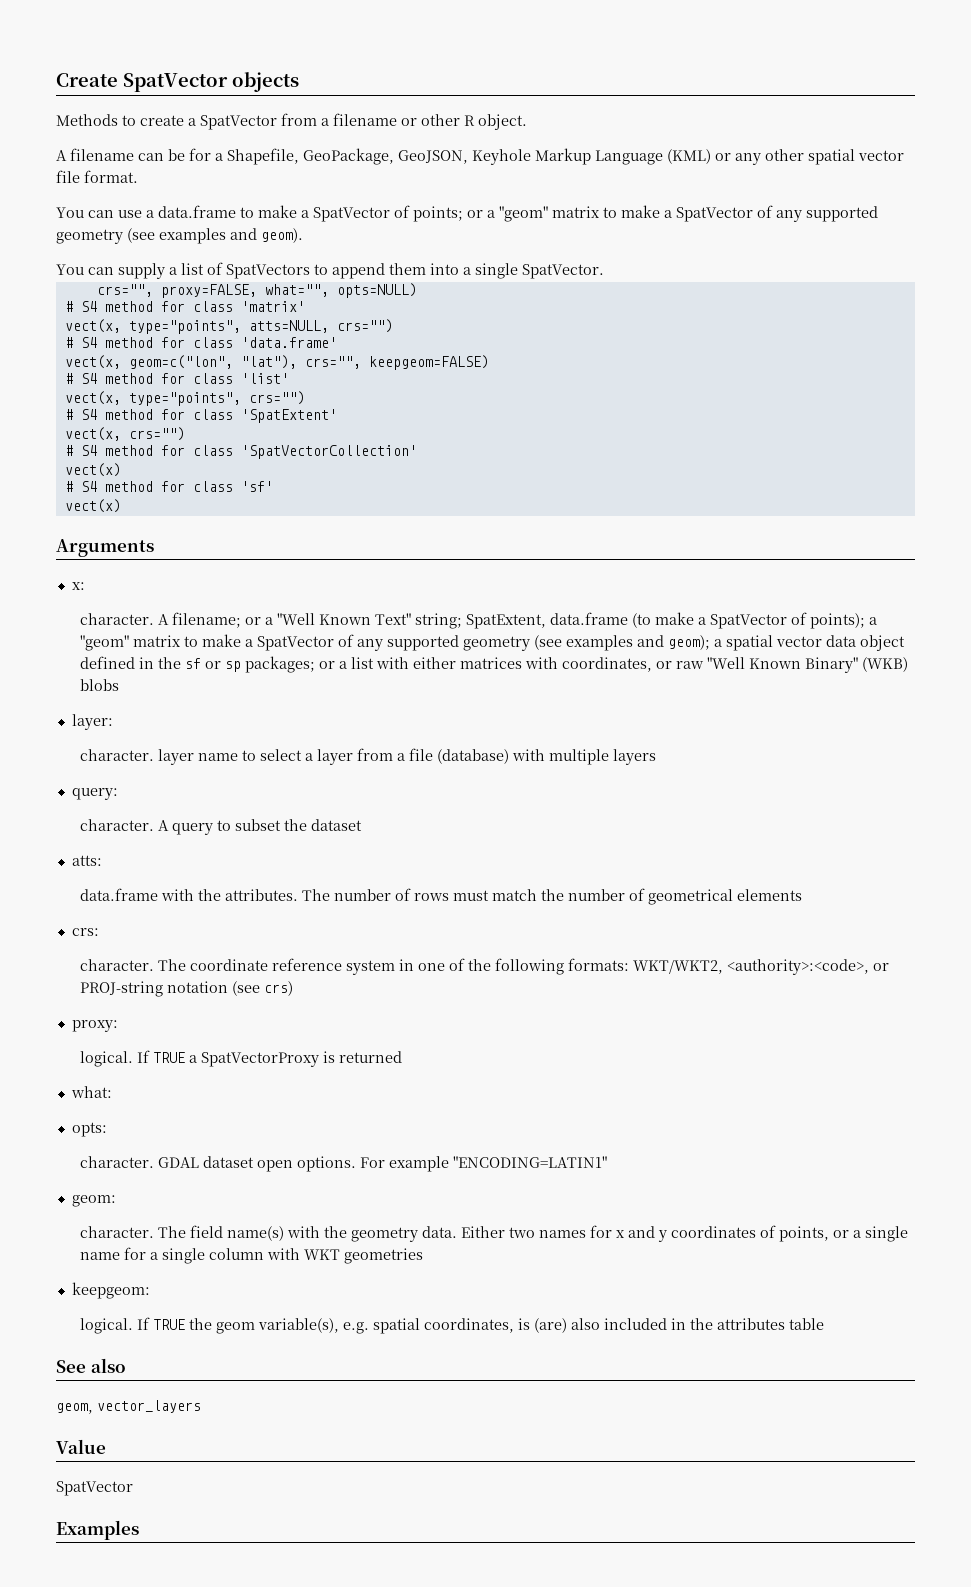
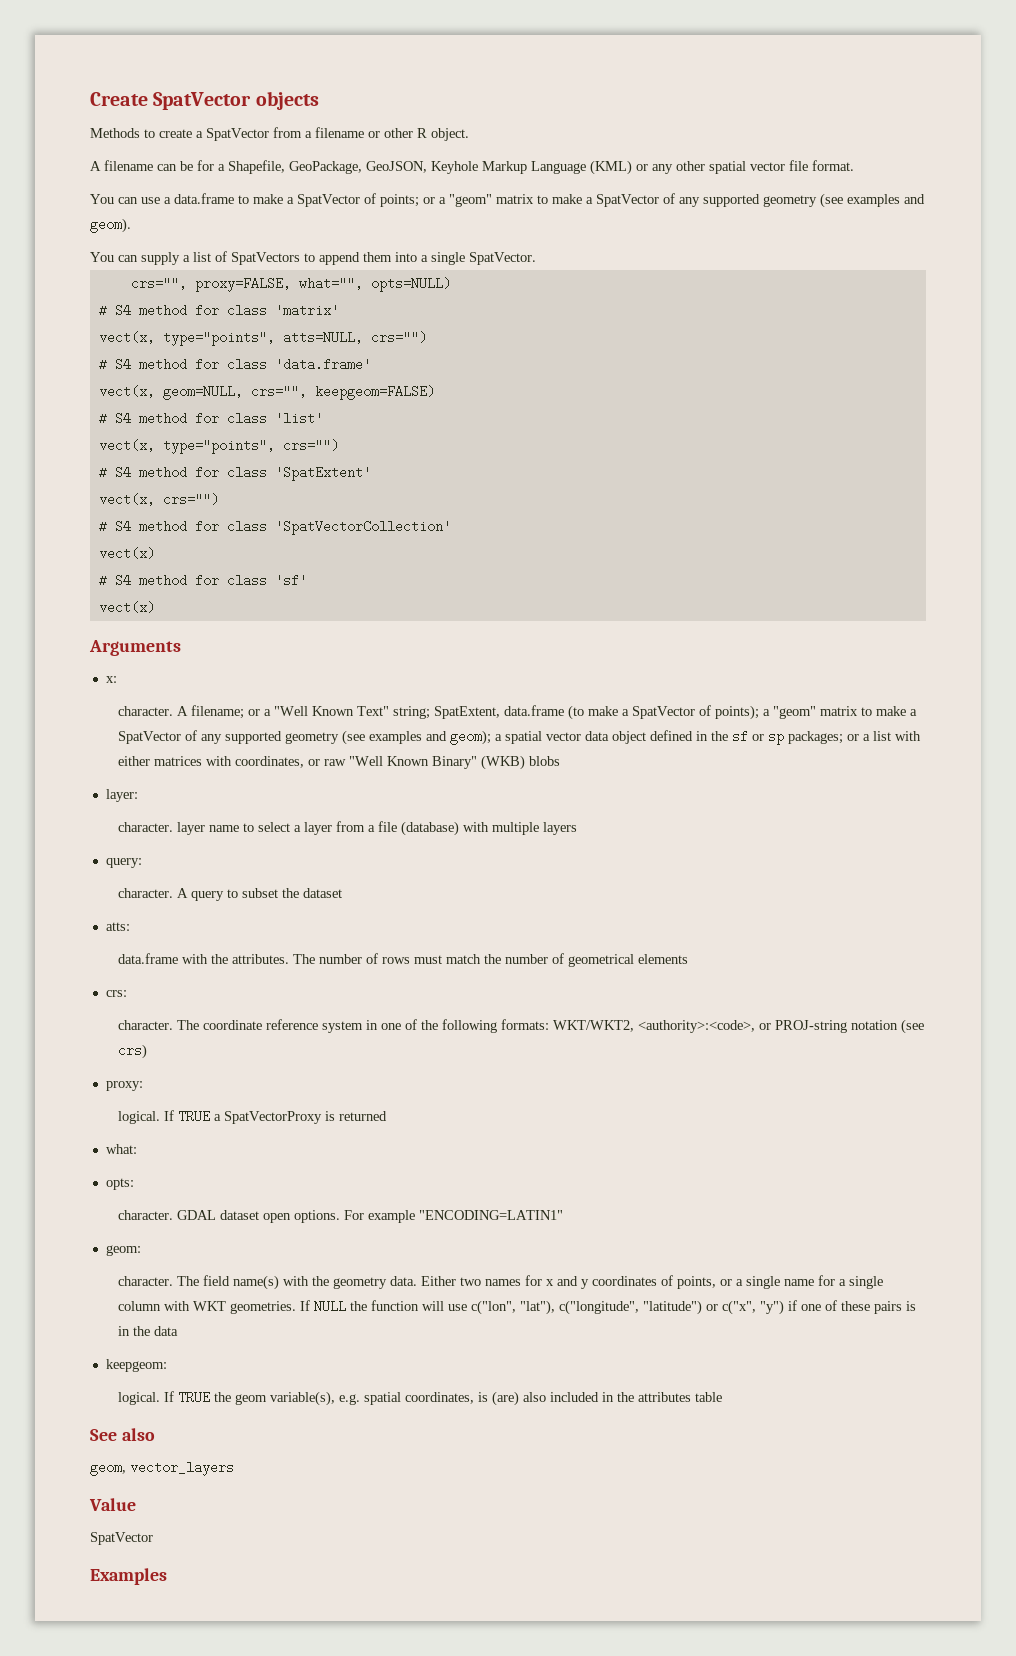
[128,355,297,369] geom=c("lon", "lat"), -> [162,385,243,400] geom=NULL,
[344,1248,424,1264] geometries -> [229,1300,916,1315] [117,1326,178,1336] geometries. If NULL the function will use c("lon", "lat"), c("longitude", "latitude") or c("x", "y") if one of these pairs is in the data

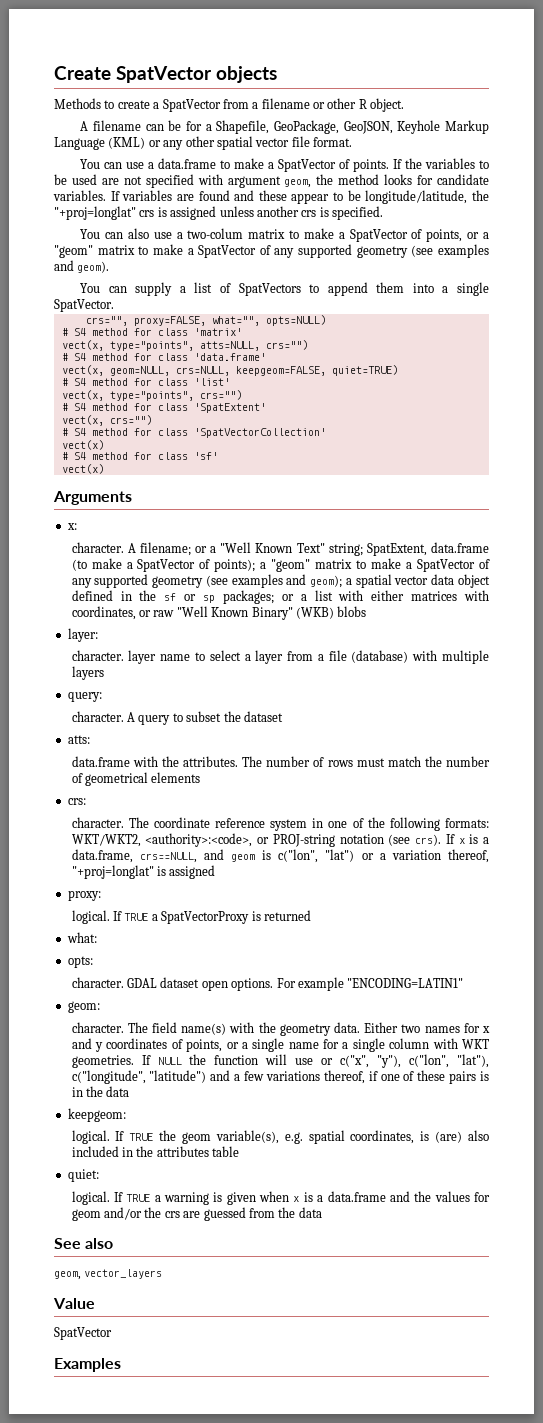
[380,194,419,207] points; -> [353,158,489,172] [54,174,490,188] [53,190,489,204] [54,206,383,220] [80,228,463,242] points. If the variables to be used are not specified with argument geom, the method looks for candidate variables. If variables are found and these appear to be longitude/latitude, the "+proj=longlat" crs is assigned unless another crs is specified. // You can also use a two-colum matrix to make a SpatVector of points,
[250,385,435,400] crs="", keepgeom=FALSE) -> [175,365,398,376] crs=NULL, keepgeom=FALSE, quiet=TRUE)
[117,1044,147,1059] crs) -> [415,834,490,846] [71,849,489,863] [71,865,216,879] crs). If x is a data.frame, crs==NULL, and geom is c("lon", "lat") or a variation thereof, "+proj=longlat" is assigned
(467, 1307) none -> [321,1055,402,1068] or c("x", "y"),
[705,1300,784,1315] or c("x", "y") -> [210,1070,365,1084] and a few variations thereof,
(722, 1397) none -> [67,1169,99,1182] [71,1191,490,1205] [71,1207,322,1221] // quiet: // logical. If TRUE a warning is given when x is a data.frame and the values for geom and/or the crs are guessed from the data

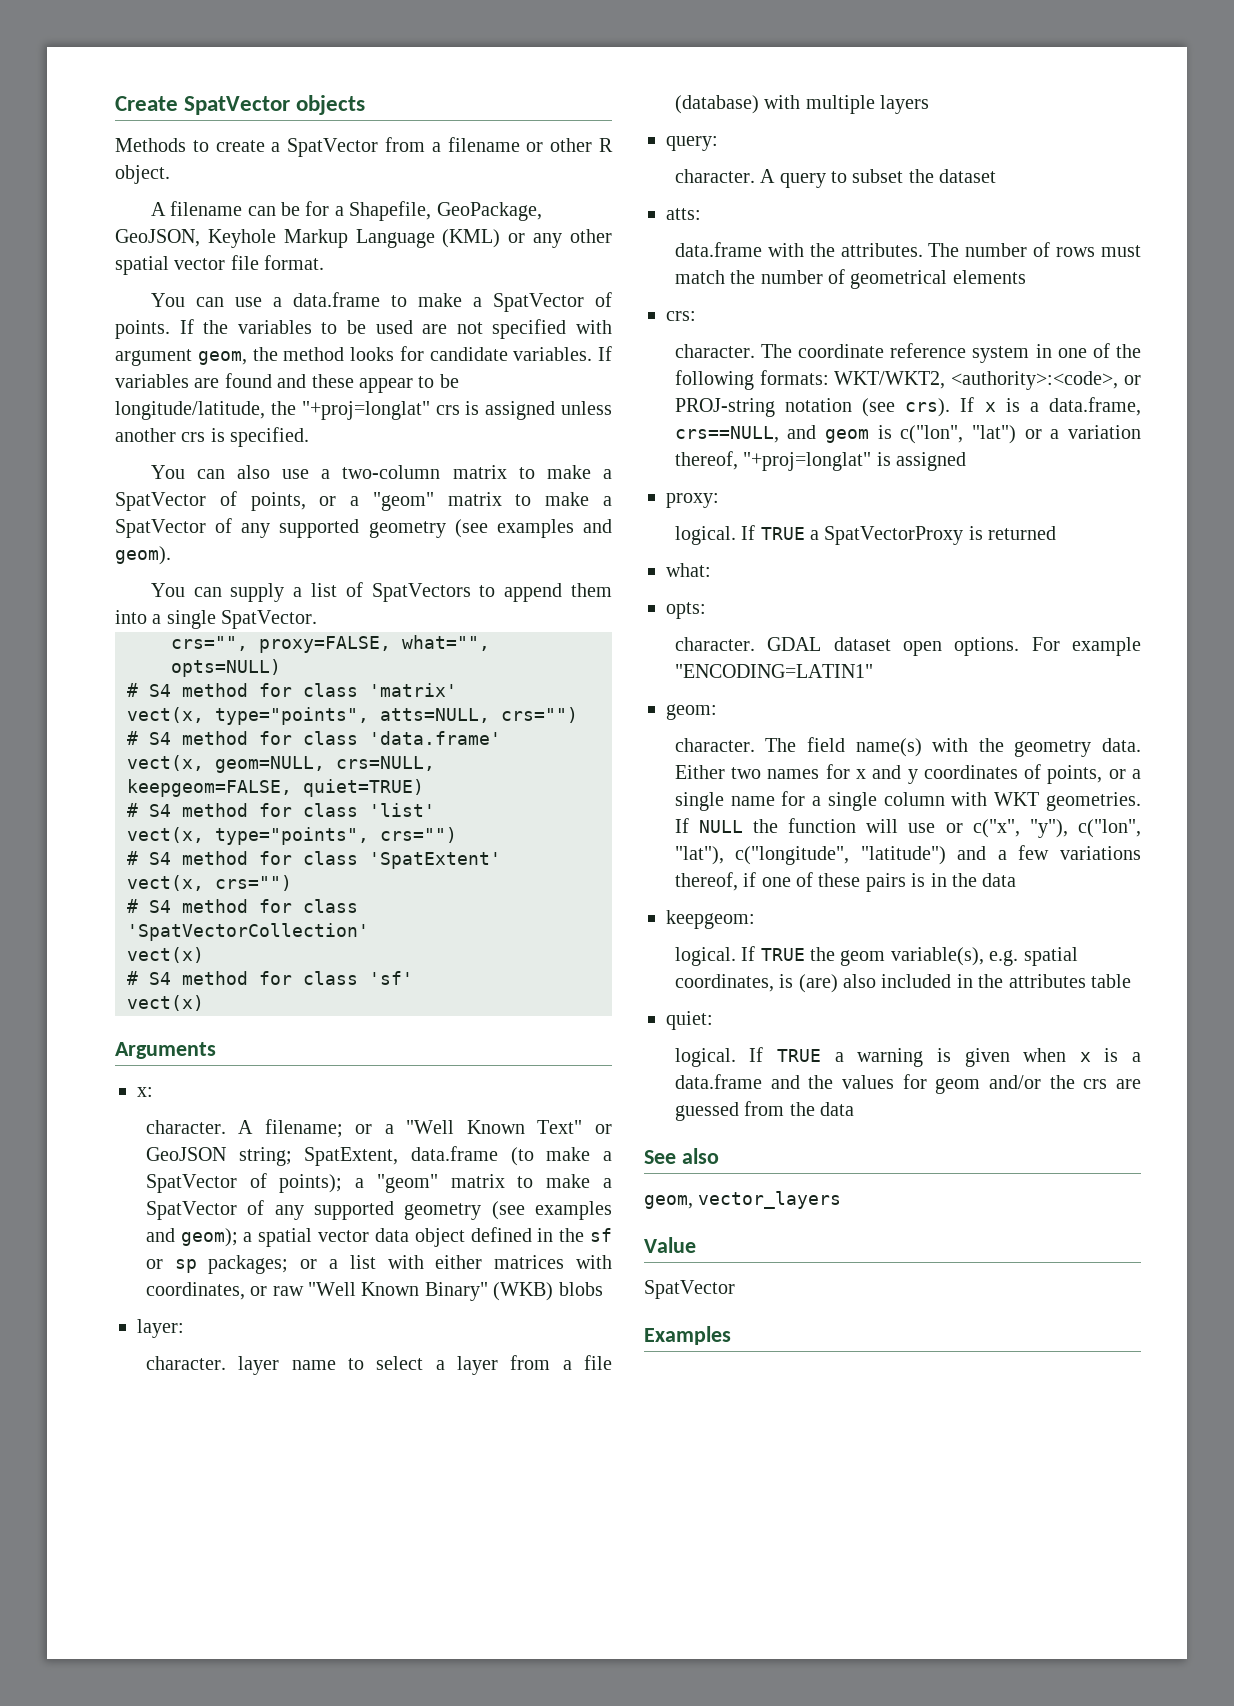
[187,228,244,239] two-colum -> [342,465,441,479] two-column
(325, 548) none -> [595,1124,613,1134] [145,1147,226,1161] or GeoJSON

